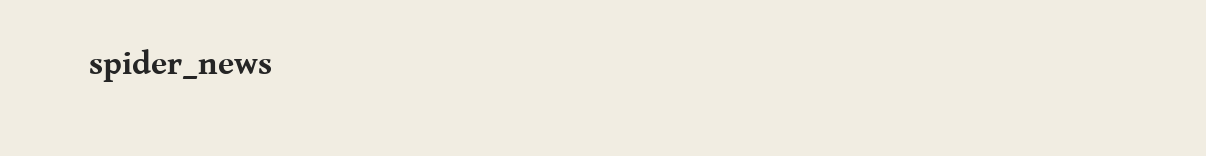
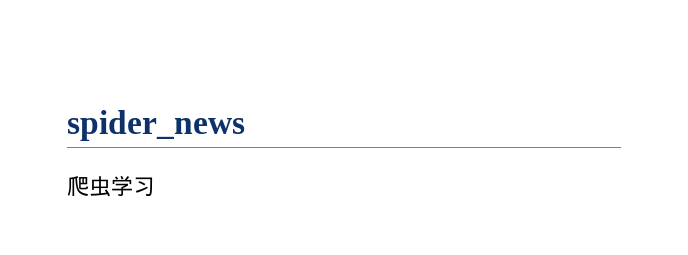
(272, 65) none -> [67,176,155,197] // 爬虫学习

